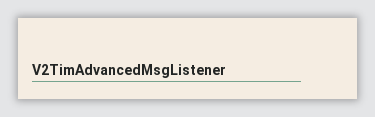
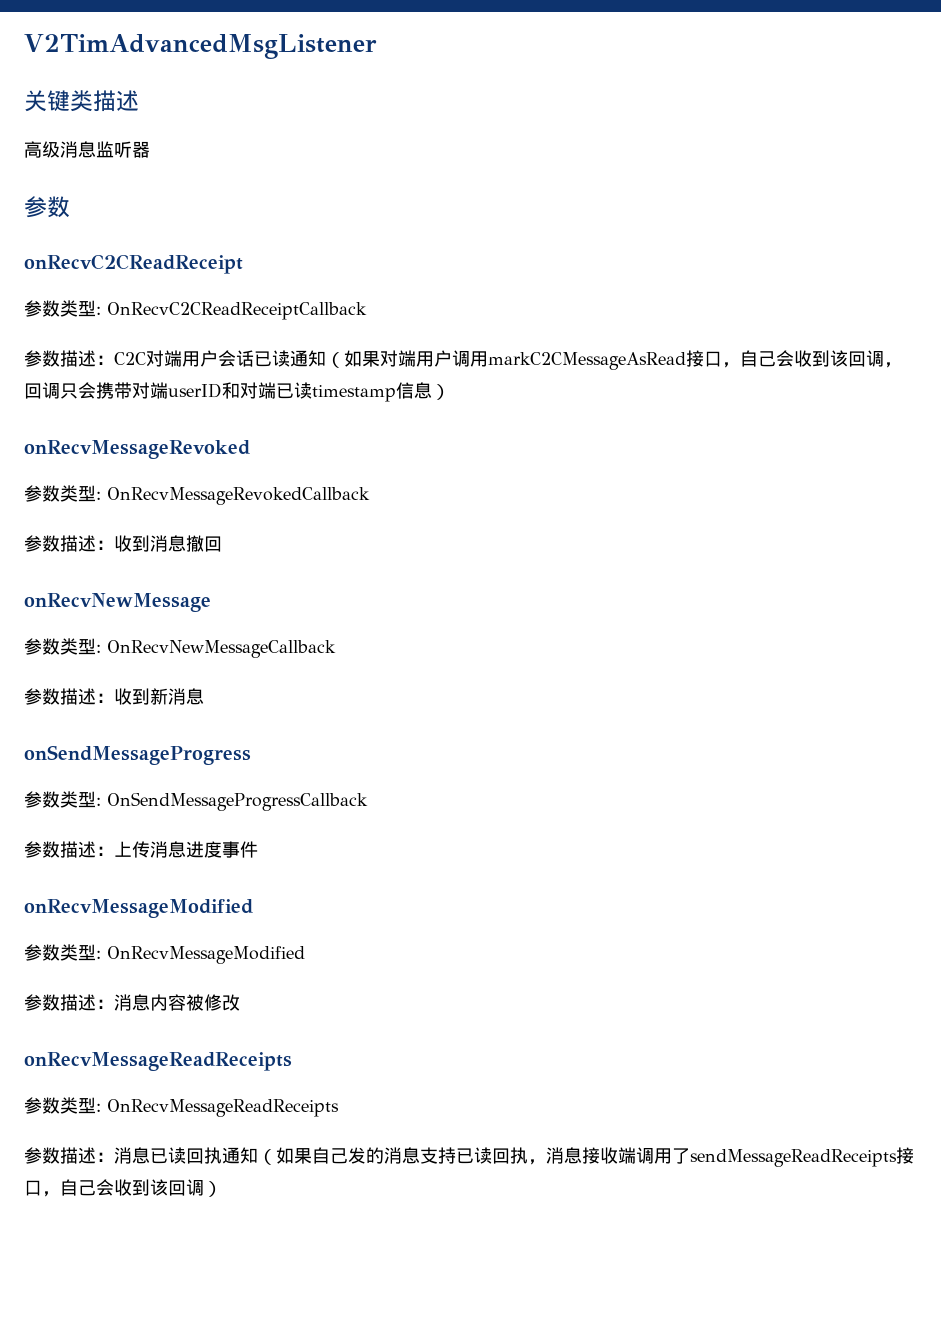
(226, 71) none -> [24,90,139,112] [24,141,150,158] [24,196,70,218] [24,254,243,274] [24,300,367,320] [24,350,902,370] [24,382,450,402] [24,440,250,459] [24,485,370,505] [24,535,222,552] [24,593,211,612] [24,638,336,658] [24,688,204,705] [24,745,251,765] [24,791,368,811] [24,841,258,858] [24,899,253,918] [24,944,305,964] [24,994,240,1011] [24,1052,292,1071] [24,1097,339,1117] [24,1147,914,1167] [24,1179,222,1197] // 关键类描述 // 高级消息监听器 // 参数 // onRecvC2CReadReceipt // 参数类型: OnRecvC2CReadReceiptCallback // 参数描述：C2C对端用户会话已读通知（如果对端用户调用markC2CMessageAsRead接口，自己会收到该回调，回调只会携带对端userID和对端已读timestamp信息） // onRecvMessageRevoked // 参数类型: OnRecvMessageRevokedCallback // 参数描述：收到消息撤回 // onRecvNewMessage // 参数类型: OnRecvNewMessageCallback // 参数描述：收到新消息 // onSendMessageProgress // 参数类型: OnSendMessageProgressCallback // 参数描述：上传消息进度事件 // onRecvMessageModified // 参数类型: OnRecvMessageModified // 参数描述：消息内容被修改 // onRecvMessageReadReceipts // 参数类型: OnRecvMessageReadReceipts // 参数描述：消息已读回执通知（如果自己发的消息支持已读回执，消息接收端调用了sendMessageReadReceipts接口，自己会收到该回调）

